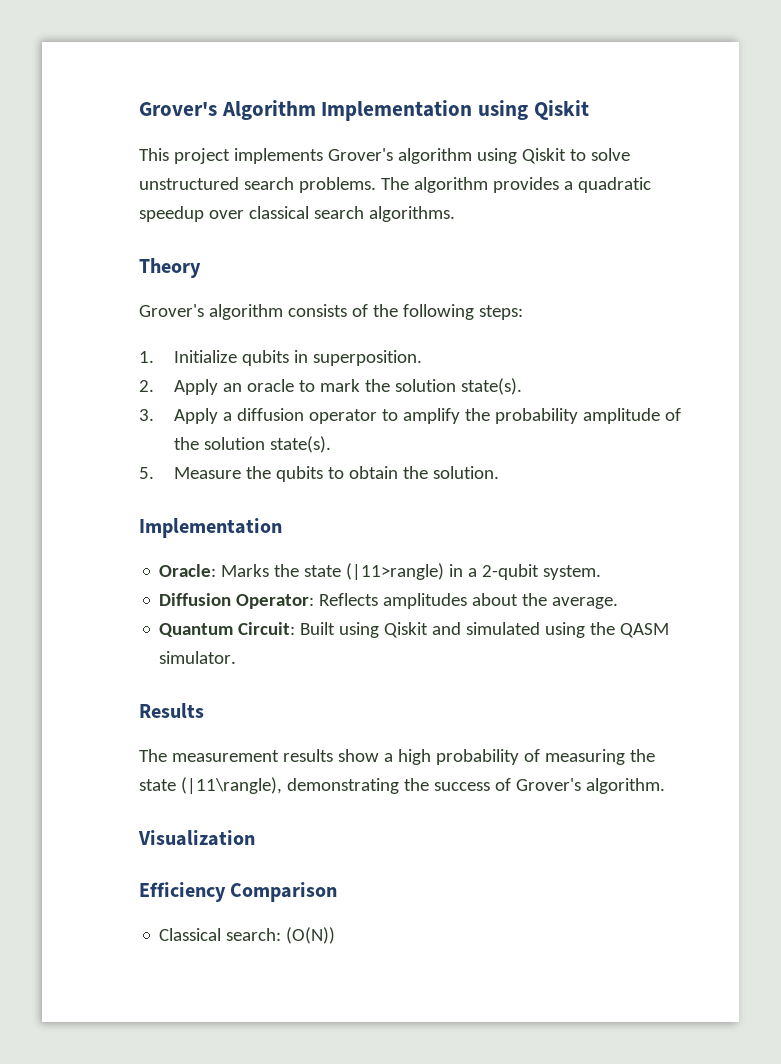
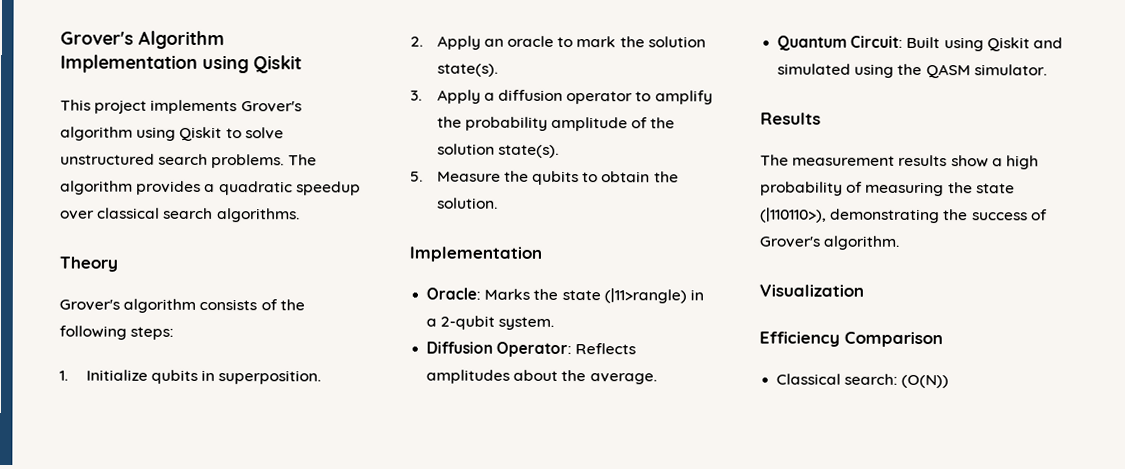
[180,777,282,794] (|11\rangle), -> [760,207,827,223] (|110110>),

